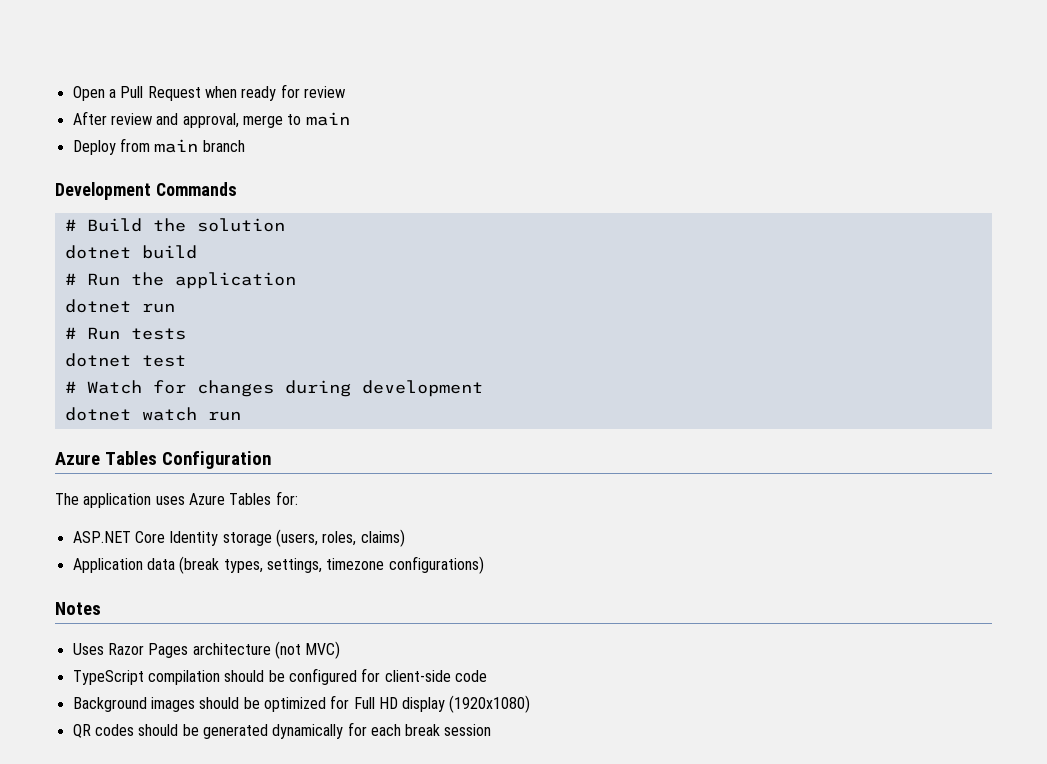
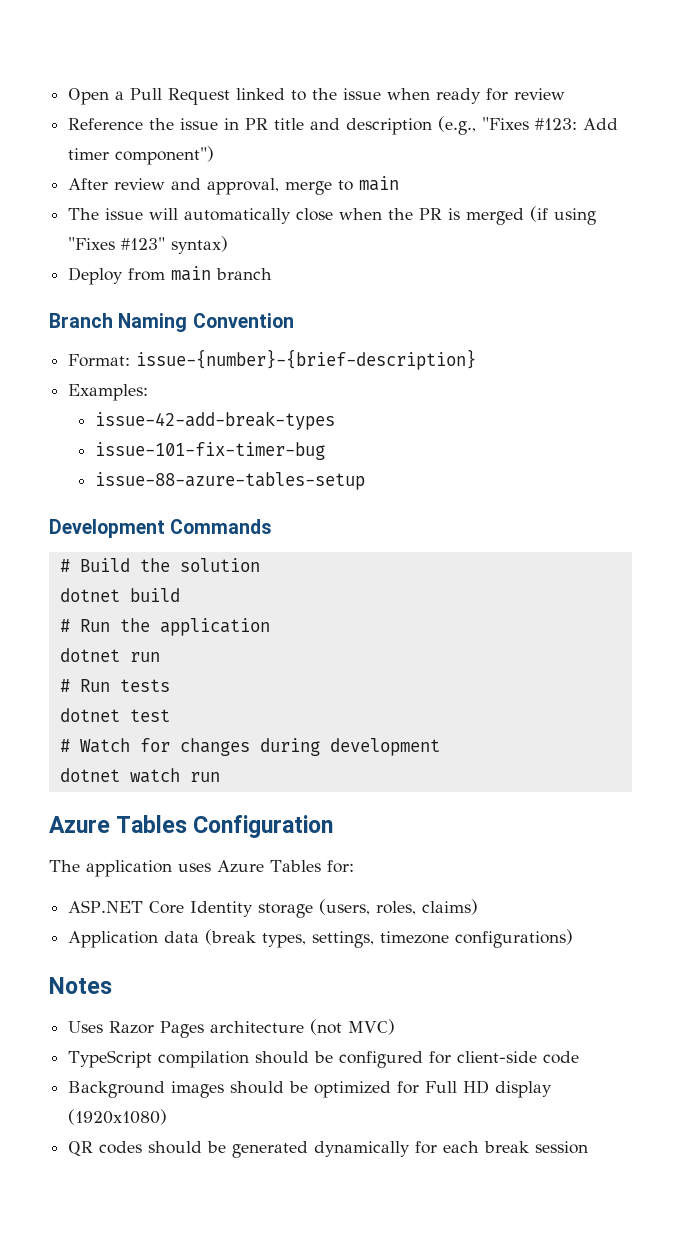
(201, 93) none -> [236,88,382,101] linked to the issue
(345, 92) none -> [68,116,619,135] [68,146,215,165] // Reference the issue in PR title and description (e.g., "Fixes #123: Add timer component")
[72,138,245,155] Deploy from main branch -> [68,206,597,225] [68,236,229,254] [68,266,273,285] [49,313,294,332] [68,349,477,370] [68,384,149,401] [95,411,336,430] [95,442,326,460] [95,472,366,490] The issue will automatically close when the PR is merged (if using "Fixes #123" syntax) // Deploy from main branch // Branch Naming Convention // Format: issue-{number}-{brief-description} // Examples: // issue-42-add-break-types // issue-101-fix-timer-bug // issue-88-azure-tables-setup

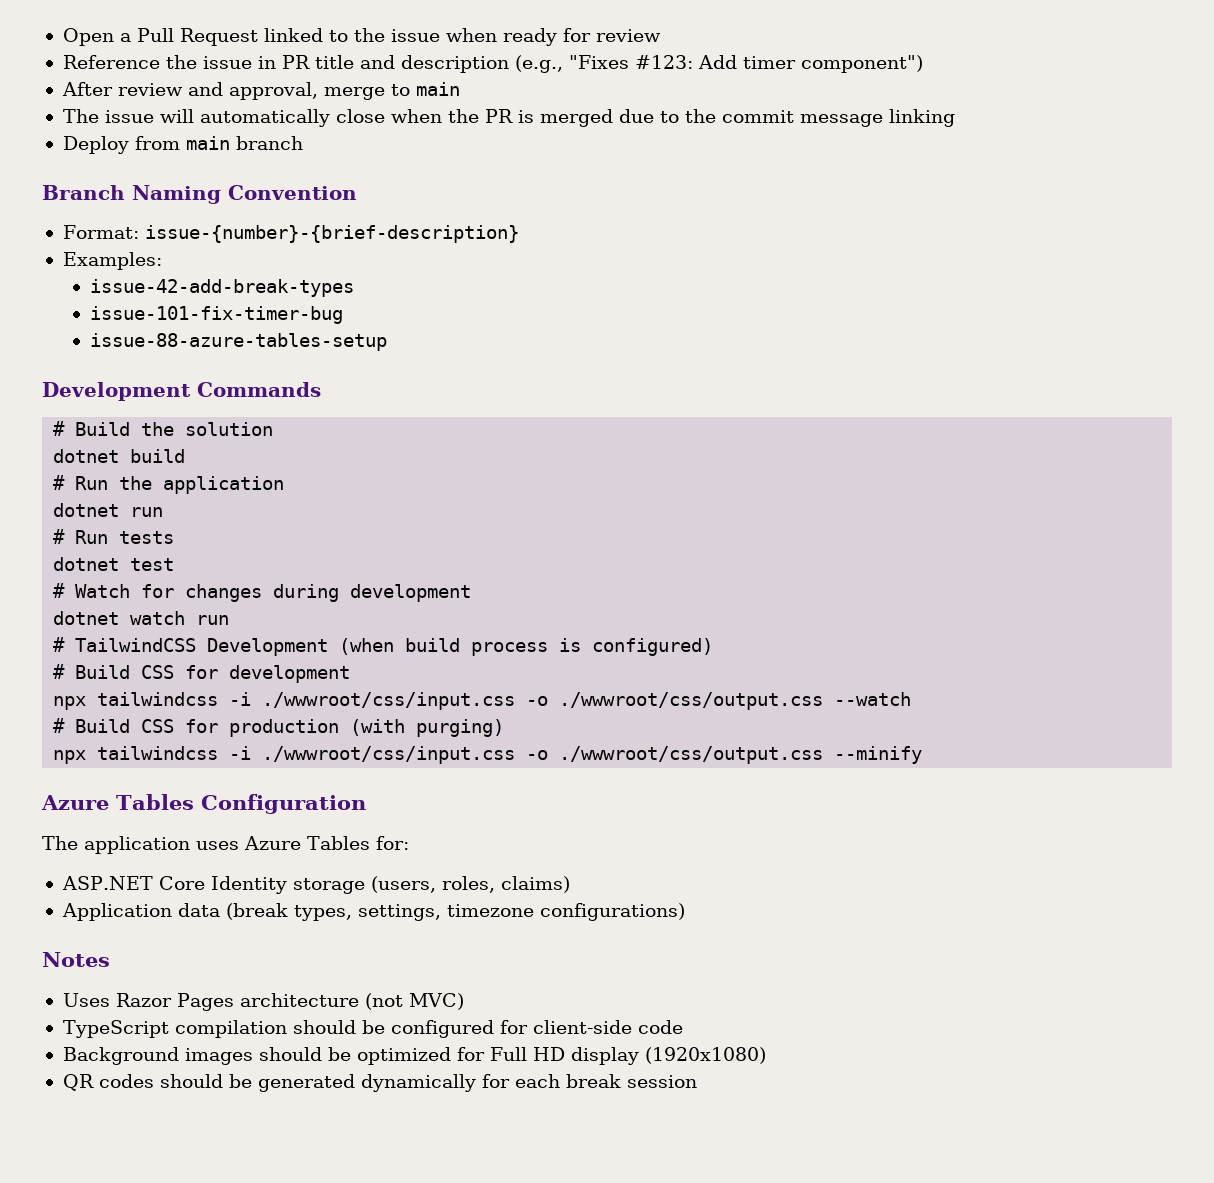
[530,206,597,225] [68,236,229,254] (if using "Fixes #123" syntax) -> [618,109,955,127] due to the commit message linking
(220, 777) none -> [53,637,714,656] [53,664,351,683] [53,692,912,710] [53,718,505,737] [53,746,923,764] // # TailwindCSS Development (when build process is configured) // # Build CSS for development // npx tailwindcss -i ./wwwroot/css/input.css -o ./wwwroot/css/output.css --watch // # Build CSS for production (with purging) // npx tailwindcss -i ./wwwroot/css/input.css -o ./wwwroot/css/output.css --minify

